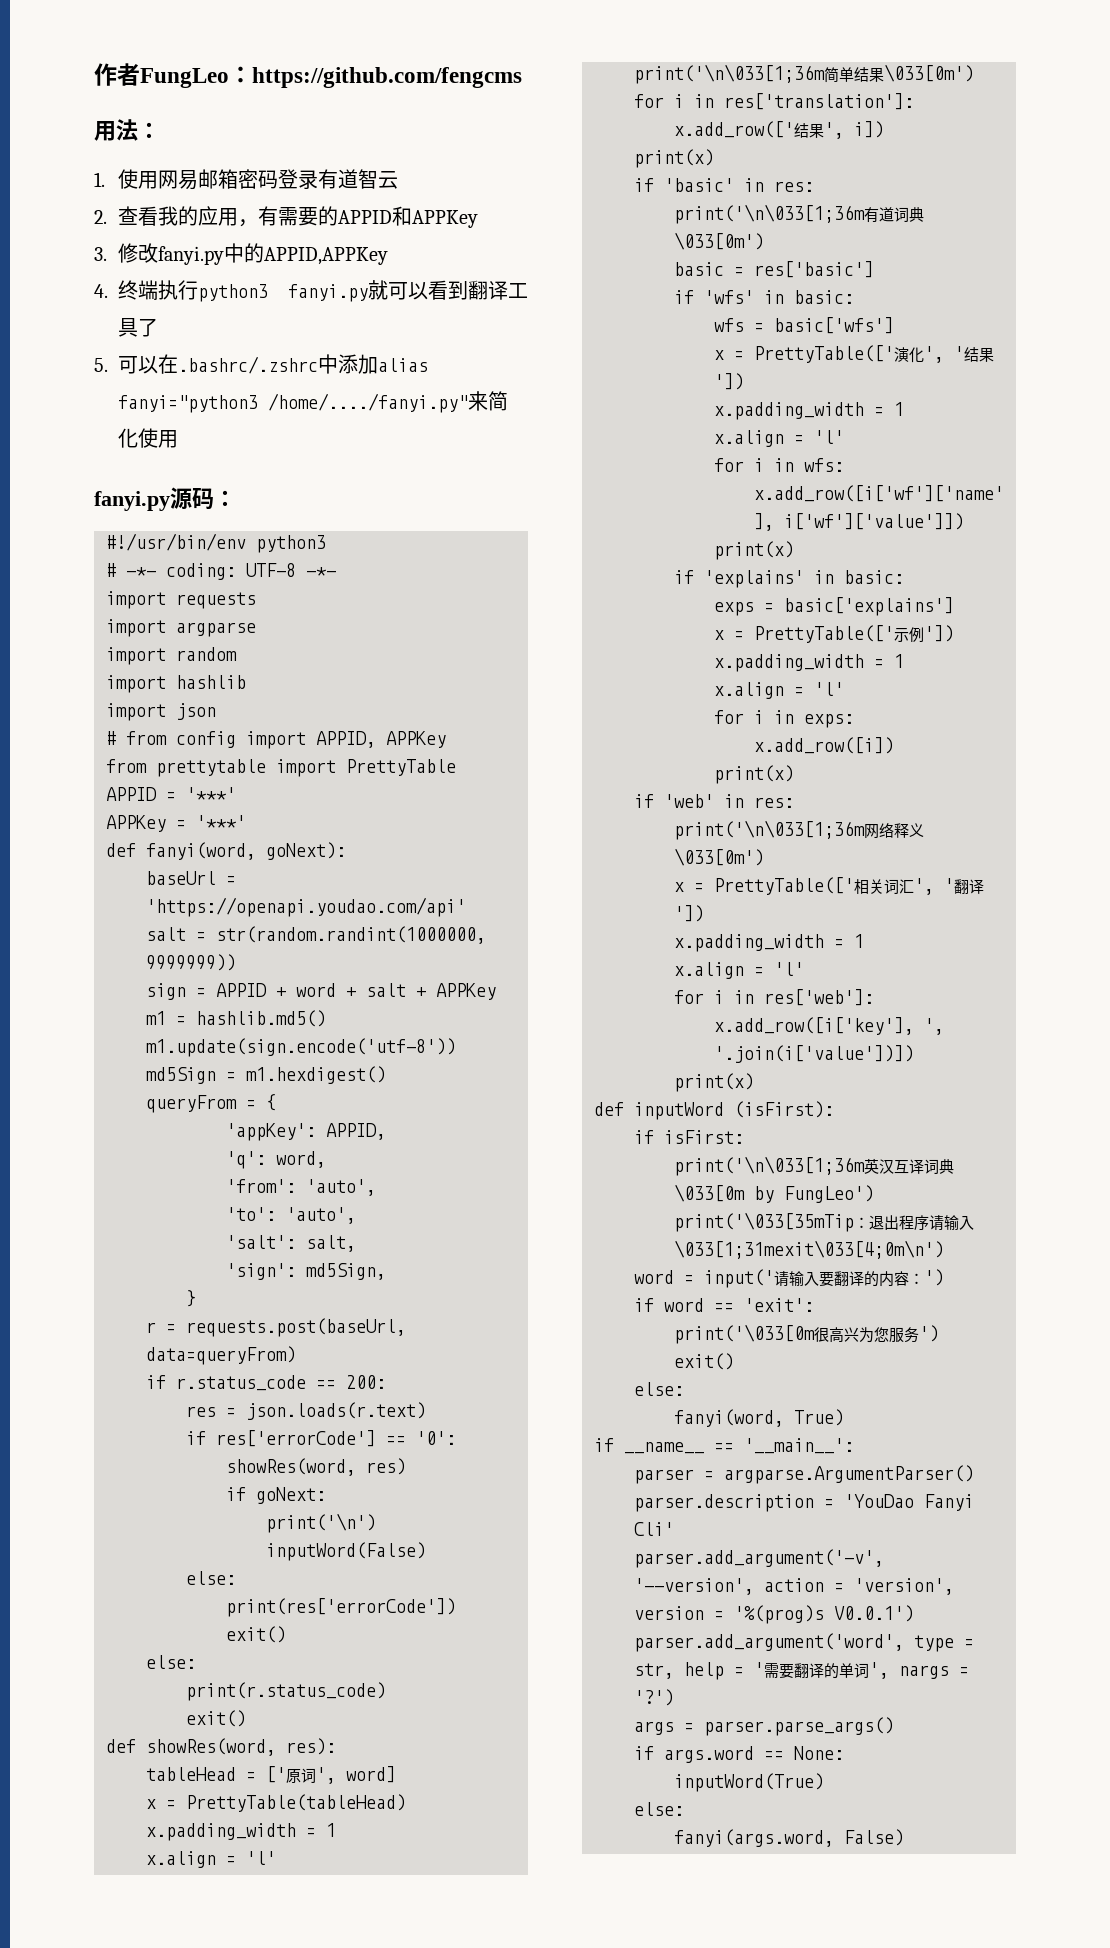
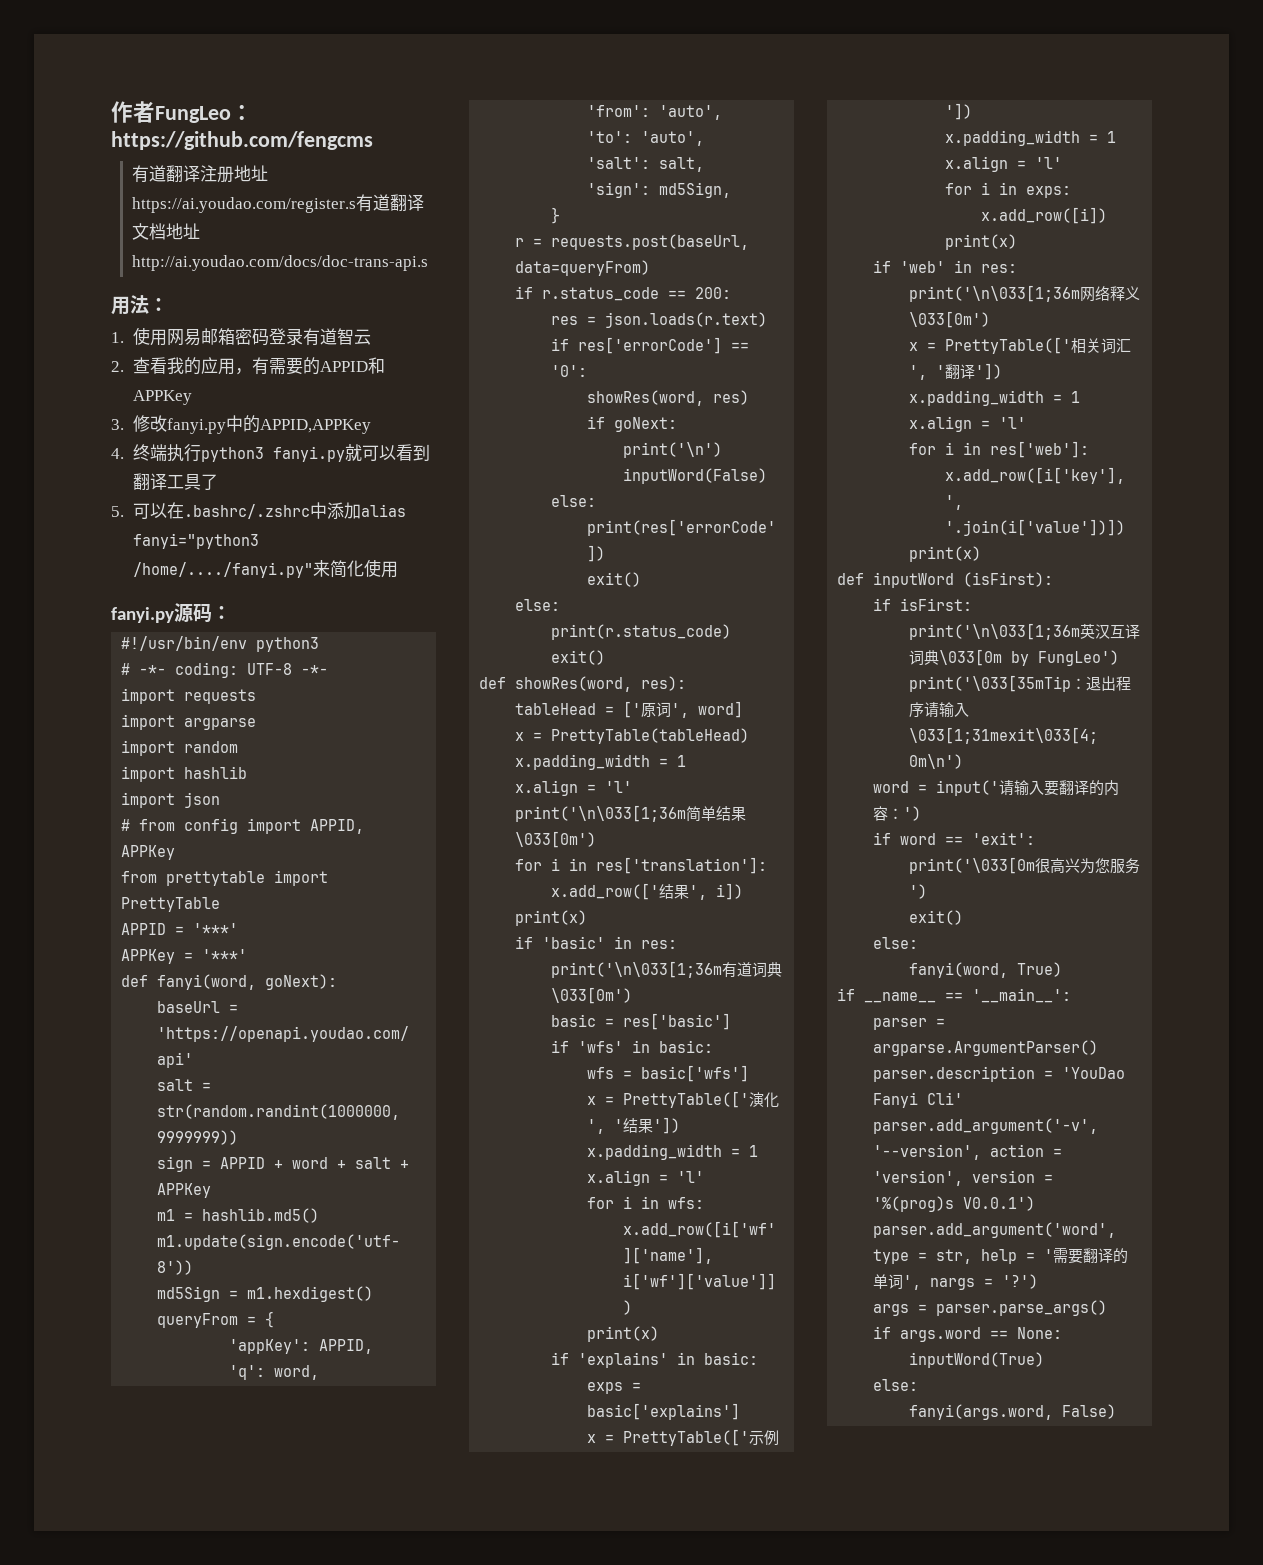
(522, 77) none -> [132,165,269,183] [132,194,425,213] [132,223,201,240] [132,255,429,271] // 有道翻译注册地址https://ai.youdao.com/register.s有道翻译文档地址http://ai.youdao.com/docs/doc-trans-api.s

